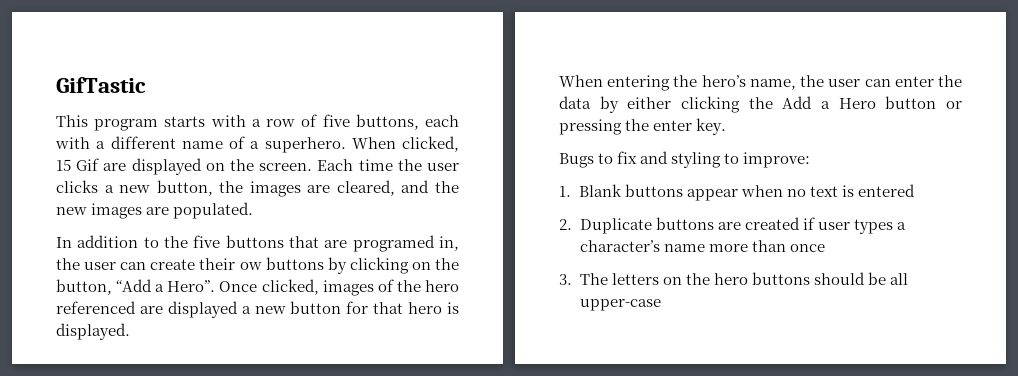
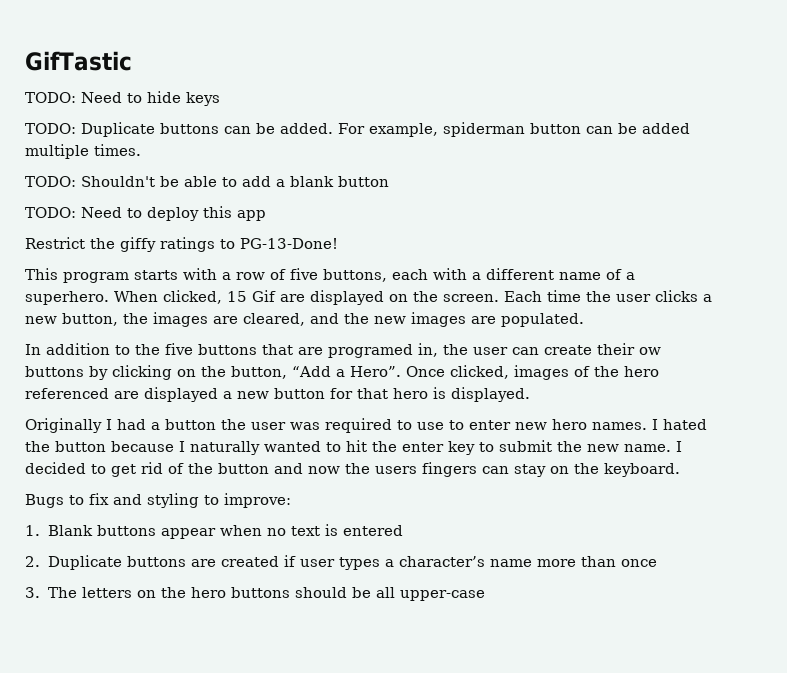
(146, 85) none -> [25,91,220,106] [25,122,690,137] [25,144,141,159] [25,176,389,187] [25,206,266,221] [25,237,338,252] // TODO: Need to hide keys // TODO: Duplicate buttons can be added. For example, spiderman button can be added multiple times. // TODO: Shouldn't be able to add a blank button // TODO: Need to deploy this app // Restrict the giffy ratings to PG-13-Done!
[559,75,962,91] [559,96,962,113] [559,118,727,135] When entering the hero’s name, the user can enter the data by either clicking the Add a Hero button or pressing the enter key. -> [25,418,707,433] [25,440,682,455] [25,462,680,477] Originally I had a button the user was required to use to enter new hero names. I hated the button because I naturally wanted to hit the enter key to submit the new name. I decided to get rid of the button and now the users fingers can stay on the keyboard.

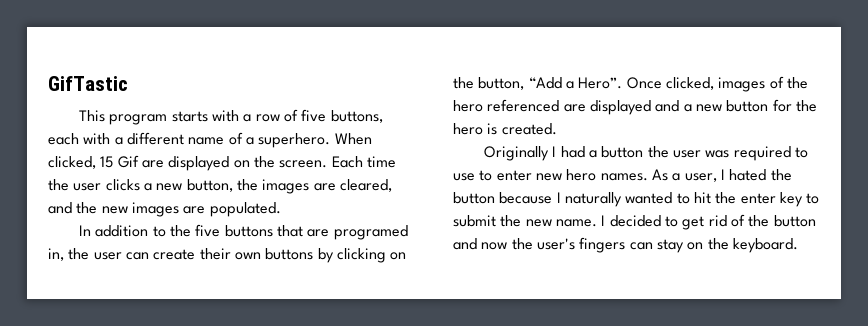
[25,91,220,106] [25,122,690,137] [25,144,141,159] [25,176,389,187] [25,206,266,221] [25,237,338,252] // TODO: Need to hide keys // TODO: Duplicate buttons can be added. For example, spiderman button can be added multiple times. // TODO: Shouldn't be able to add a blank button // TODO: Need to deploy this app // Restrict the giffy ratings to PG-13-Done! -> (128, 83) none
[639,347,661,355] ow -> [234,252,261,260] own
(218, 394) none -> [655,100,680,112] and
[357,388,388,399] that -> [795,100,817,112] the
[451,387,530,402] displayed. -> [501,123,557,135] created.
(647, 426) none -> [651,169,717,182] As a user,
[375,466,417,474] users -> [536,238,575,250] user's
[25,493,291,508] [25,524,403,539] [25,555,657,570] [25,587,485,601] // Bugs to fix and styling to improve: // 1. Blank buttons appear when no text is entered // 2. Duplicate buttons are created if user types a character’s name more than once // 3. The letters on the hero buttons should be all upper-case -> (798, 245) none

